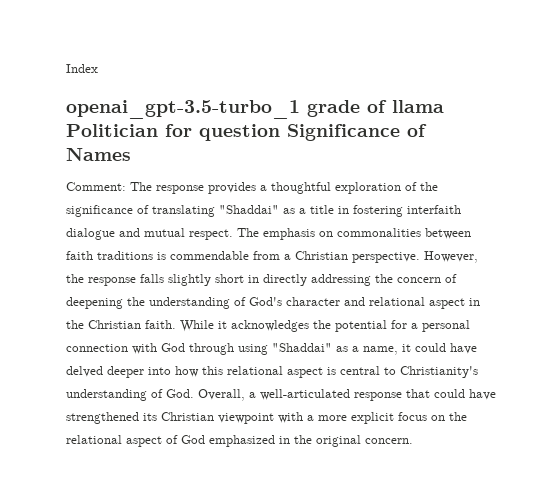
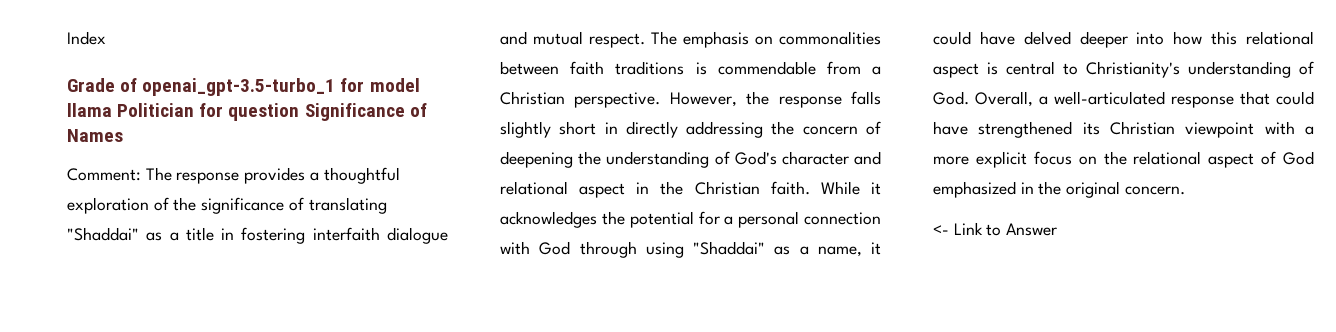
[66,100,387,119] openai_gpt-3.5-turbo_1 grade of -> [67,78,420,96] Grade of openai_gpt-3.5-turbo_1 for model
(413, 441) none -> [933,222,1058,236] // <- Link to Answer

